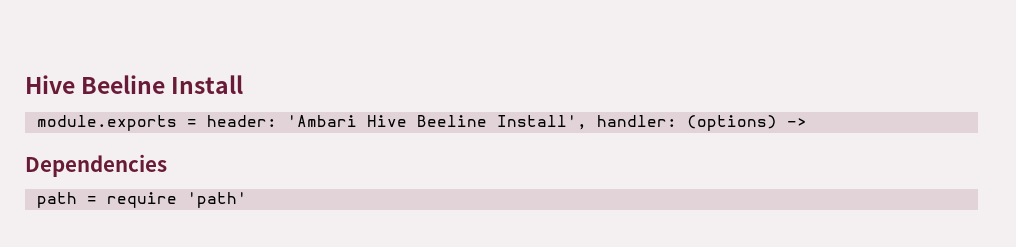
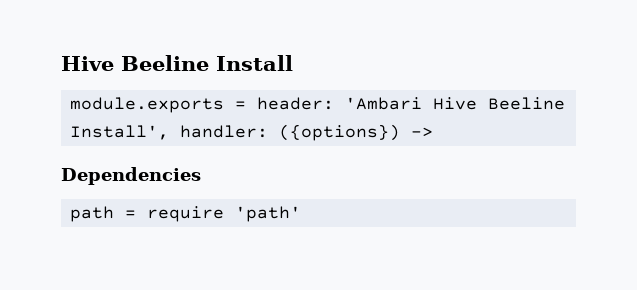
[686,115,777,131] (options) -> [278,124,400,141] ({options})

